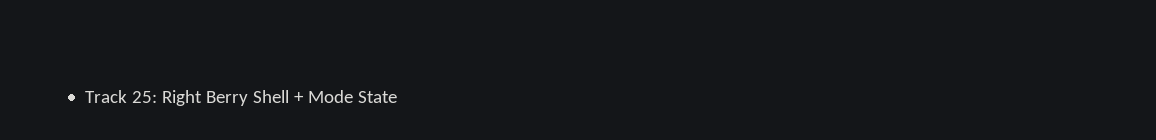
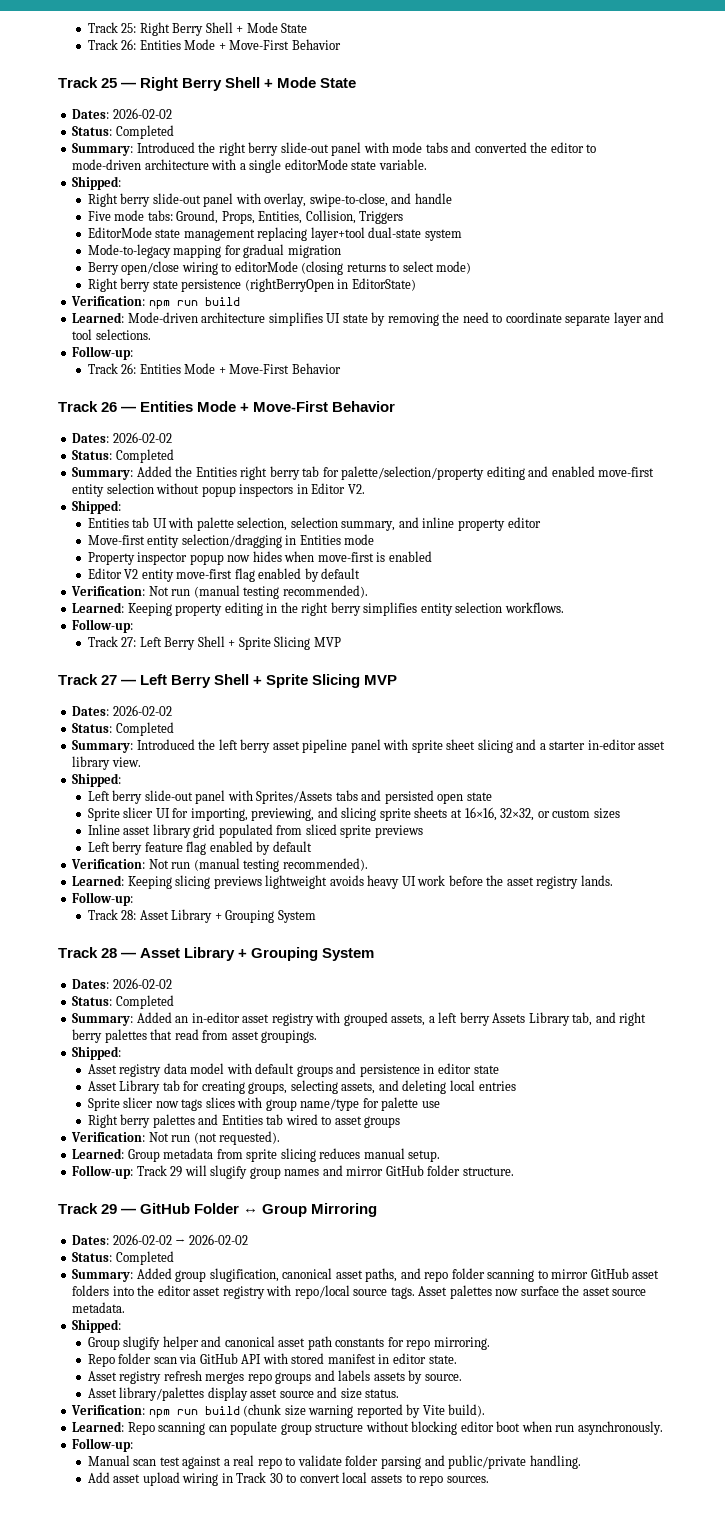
(398, 97) none -> [87,39,341,50] [58,77,357,91] [72,108,172,119] [72,125,174,139] [72,142,597,156] [72,159,427,173] [72,176,122,190] [87,193,452,207] [87,210,404,224] [87,227,462,241] [87,244,341,258] [87,261,472,275] [87,278,416,292] [71,296,240,309] [72,312,665,326] [72,329,151,340] [72,346,134,360] [87,363,341,374] [58,401,396,412] [72,432,172,443] [72,449,174,463] [72,466,655,480] [72,483,365,497] [72,500,122,514] [87,517,541,531] [87,534,375,548] [87,551,432,565] [87,568,361,582] [71,585,368,599] [72,602,564,616] [72,619,134,633] [87,636,341,650] [58,674,398,688] [72,705,172,716] [72,722,174,736] [72,739,666,753] [72,756,141,770] [72,773,122,787] [87,790,492,804] [87,807,620,821] [87,824,423,838] [87,841,312,855] [71,858,368,872] [72,875,613,889] [72,892,134,906] [87,909,316,923] [58,947,375,961] [72,978,172,989] [72,995,174,1009] [72,1012,647,1026] [72,1029,318,1043] [72,1046,122,1060] [87,1063,499,1077] [87,1080,516,1094] [87,1097,440,1111] [87,1114,401,1128] [71,1131,281,1145] [72,1148,441,1162] [72,1165,514,1179] [58,1203,378,1217] [72,1234,248,1245] [72,1251,174,1265] [72,1268,660,1282] [72,1285,647,1299] [72,1302,126,1313] [72,1319,122,1333] [87,1336,490,1350] [87,1353,457,1367] [87,1370,462,1384] [87,1387,400,1401] [71,1404,486,1418] [72,1421,663,1435] [72,1438,134,1452] [87,1455,581,1469] [87,1472,489,1486] // Track 26: Entities Mode + Move-First Behavior // Track 25 — Right Berry Shell + Mode State // Dates: 2026-02-02 // Status: Completed // Summary: Introduced the right berry slide-out panel with mode tabs and converted the editor to mode-driven architecture with a single editorMode state variable. // Shipped: // Right berry slide-out panel with overlay, swipe-to-close, and handle // Five mode tabs: Ground, Props, Entities, Collision, Triggers // EditorMode state management replacing layer+tool dual-state system // Mode-to-legacy mapping for gradual migration // Berry open/close wiring to editorMode (closing returns to select mode) // Right berry state persistence (rightBerryOpen in EditorState) // Verification: npm run build // Learned: Mode-driven architecture simplifies UI state by removing the need to coordinate separate layer and tool selections. // Follow-up: // Track 26: Entities Mode + Move-First Behavior // Track 26 — Entities Mode + Move-First Behavior // Dates: 2026-02-02 // Status: Completed // Summary: Added the Entities right berry tab for palette/selection/property editing and enabled move-first entity selection without popup inspectors in Editor V2. // Shipped: // Entities tab UI with palette selection, selection summary, and inline property editor // Move-first entity selection/dragging in Entities mode // Property inspector popup now hides when move-first is enabled // Editor V2 entity move-first flag enabled by default // Verification: Not run (manual testing recommended). // Learned: Keeping property editing in the right berry simplifies entity selection workflows. // Follow-up: // Track 27: Left Berry Shell + Sprite Slicing MVP // Track 27 — Left Berry Shell + Sprite Slicing MVP // Dates: 2026-02-02 // Status: Completed // Summary: Introduced the left berry asset pipeline panel with sprite sheet slicing and a starter in-editor asset library view. // Shipped: // Left berry slide-out panel with Sprites/Assets tabs and persisted open state // Sprite slicer UI for importing, previewing, and slicing sprite sheets at 16×16, 32×32, or custom sizes // Inline asset library grid populated from sliced sprite previews // Left berry feature flag enabled by default // Verification: Not run (manual testing recommended). // Learned: Keeping slicing previews lightweight avoids heavy UI work before the asset registry lands. // Follow-up: // Track 28: Asset Library + Grouping System // Track 28 — Asset Library + Grouping System // Dates: 2026-02-02 // Status: Completed // Summary: Added an in-editor asset registry with grouped assets, a left berry Assets Library tab, and right berry palettes that read from asset groupings. // Shipped: // Asset registry data model with default groups and persistence in editor state // Asset Library tab for creating groups, selecting assets, and deleting local entries // Sprite slicer now tags slices with group name/type for palette use // Right berry palettes and Entities tab wired to asset groups // Verification: Not run (not requested). // Learned: Group metadata from sprite slicing reduces manual setup. // Follow-up: Track 29 will slugify group names and mirror GitHub folder structure. // Track 29 — GitHub Folder ↔ Group Mirroring // Dates: 2026-02-02 → 2026-02-02 // Status: Completed // Summary: Added group slugification, canonical asset paths, and repo folder scanning to mirror GitHub asset folders into the editor asset registry with repo/local source tags. Asset palettes now surface the asset source metadata. // Shipped: // Group slugify helper and canonical asset path constants for repo mirroring. // Repo folder scan via GitHub API with stored manifest in editor state. // Asset registry refresh merges repo groups and labels assets by source. // Asset library/palettes display asset source and size status. // Verification: npm run build (chunk size warning reported by Vite build). // Learned: Repo scanning can populate group structure without blocking editor boot when run asynchronously. // Follow-up: // Manual scan test against a real repo to validate folder parsing and public/private handling. // Add asset upload wiring in Track 30 to convert local assets to repo sources.

